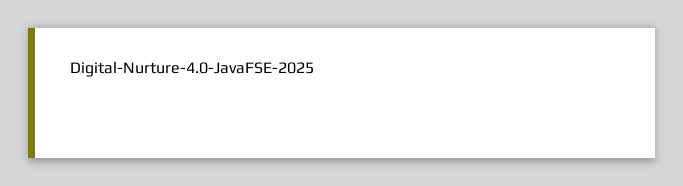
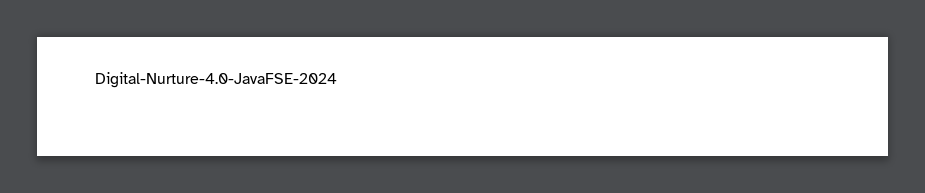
[70,61,314,77] Digital-Nurture-4.0-JavaFSE-2025 -> [95,72,337,88] Digital-Nurture-4.0-JavaFSE-2024

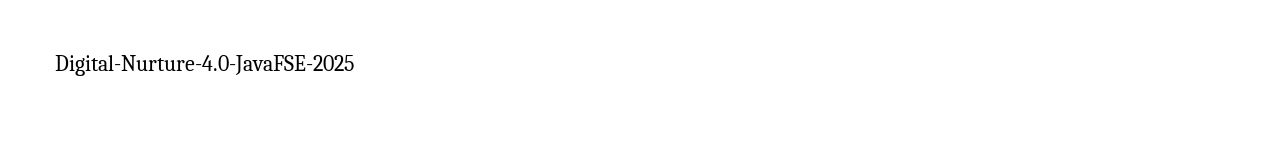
[95,72,337,88] Digital-Nurture-4.0-JavaFSE-2024 -> [55,55,354,76] Digital-Nurture-4.0-JavaFSE-2025

